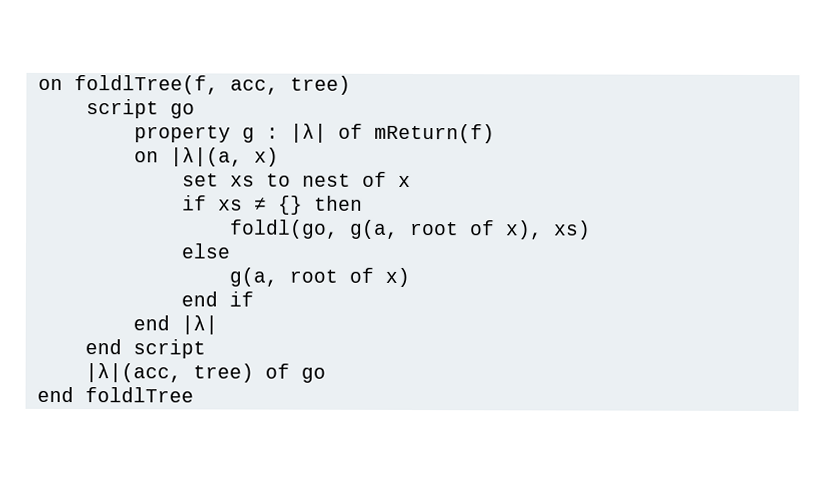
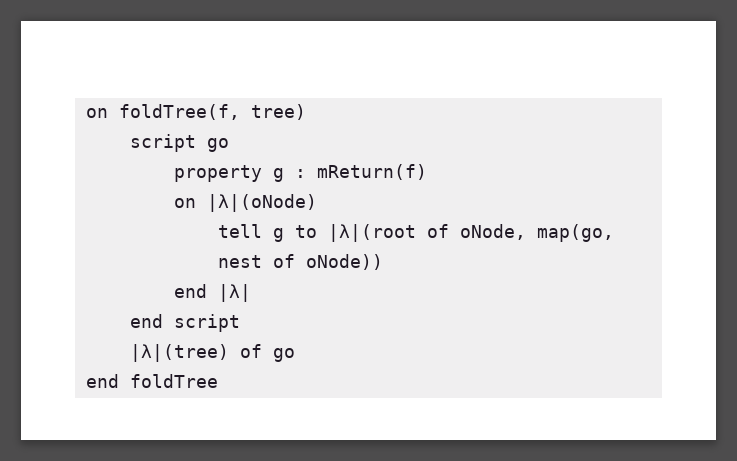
[37,75,279,95] on foldlTree(f, acc, -> [85,104,240,120] on foldTree(f,
[289,123,363,143] |λ| of -> (306, 173) none
[169,147,279,167] [181,171,411,187] [181,195,363,215] [229,219,591,240] [180,243,230,259] [228,267,410,287] [180,291,254,307] |λ|(a, x) // set xs to nest of x // if xs ≠ {} then // foldl(go, g(a, root of x), xs) // else // g(a, root of x) // end if -> [206,194,317,212] [217,224,614,242] [217,254,383,270] |λ|(oNode) // tell g to |λ|(root of oNode, map(go, nest of oNode))
[84,363,254,383] |λ|(acc, tree) -> [129,344,229,362] |λ|(tree)
[84,387,194,403] foldlTree -> [129,374,218,388] foldTree

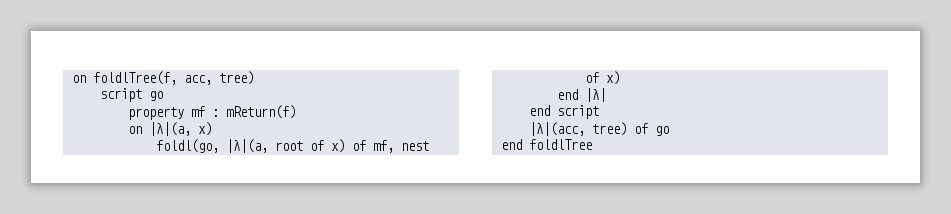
[85,104,240,120] on foldTree(f, -> [72,71,213,85] on foldlTree(f, acc,
[272,168,284,182] g -> [191,106,206,117] mf
[206,194,317,212] [217,224,614,242] |λ|(oNode) // tell g to |λ|(root of oNode, map(go, -> [149,122,213,136] [156,139,395,153] |λ|(a, x) // foldl(go, |λ|(a, root of x) of mf,
[305,254,383,270] oNode)) -> [606,71,621,85] x)
[129,344,229,362] |λ|(tree) -> [529,122,628,136] |λ|(acc, tree)
[129,374,218,388] foldTree -> [529,139,593,150] foldlTree

